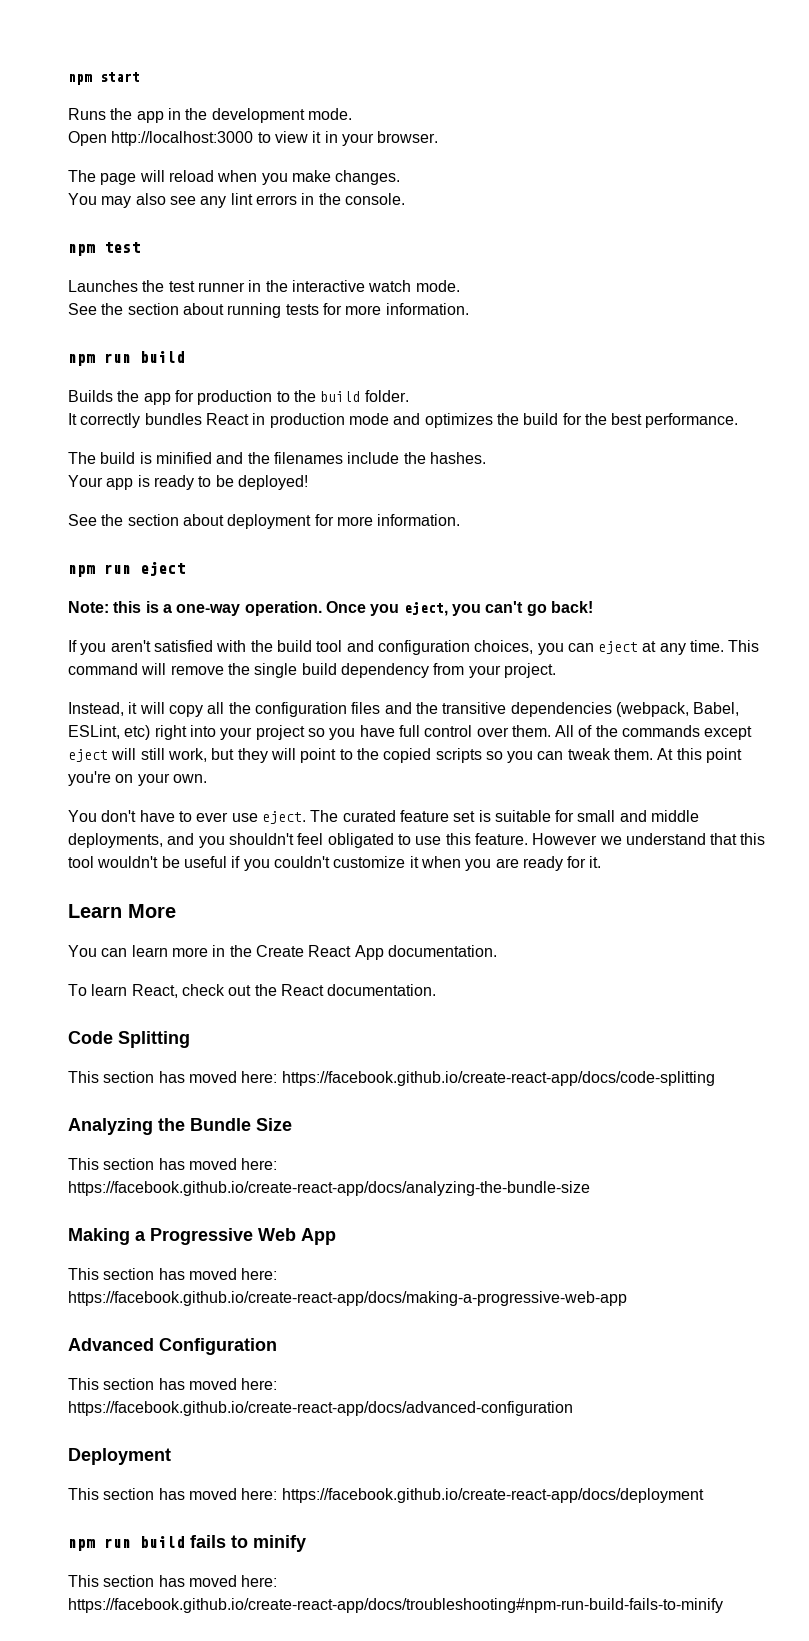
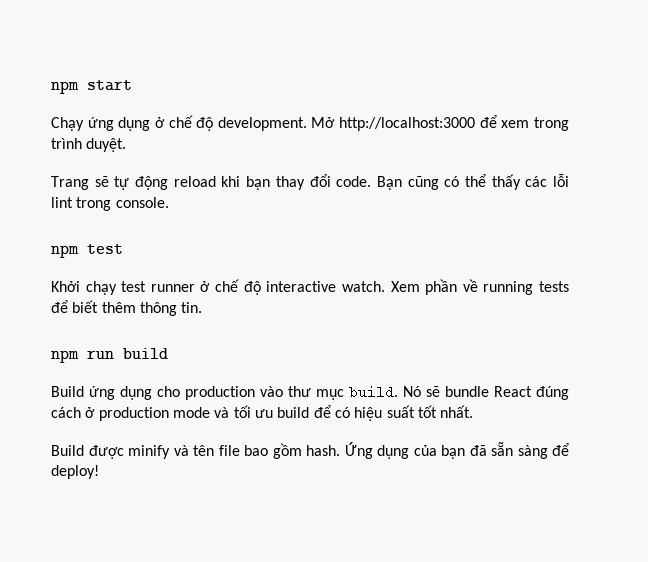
[68,108,352,123] [68,131,439,146] [68,170,401,185] [68,193,405,208] [68,242,140,256] [68,280,460,292] [68,303,469,318] [68,351,185,366] [68,390,409,405] [68,413,739,428] [68,452,486,464] [68,475,308,490] [68,514,461,529] [68,561,185,577] [68,601,593,616] [68,640,760,655] [68,663,556,678] [68,702,740,717] [68,725,753,740] [68,748,743,763] [68,771,207,786] [68,810,700,824] [68,833,766,848] [68,856,602,871] [68,904,176,918] [68,945,497,960] [68,984,437,998] [68,1031,190,1048] [68,1071,715,1086] [68,1118,292,1135] [68,1158,278,1170] [68,1181,590,1196] [68,1228,336,1245] [68,1268,278,1280] [68,1291,627,1306] [68,1338,277,1355] [68,1378,278,1390] [68,1401,573,1416] [68,1448,171,1465] [68,1488,704,1503] [68,1535,306,1552] [68,1575,278,1587] [68,1598,723,1613] Runs the app in the development mode. // Open http://localhost:3000 to view it in your browser. // The page will reload when you make changes. // You may also see any lint errors in the console. // npm test // Launches the test runner in the interactive watch mode. // See the section about running tests for more information. // npm run build // Builds the app for production to the build folder. // It correctly bundles React in production mode and optimizes the build for the best performance. // The build is minified and the filenames include the hashes. // Your app is ready to be deployed! // See the section about deployment for more information. // npm run eject // Note: this is a one-way operation. Once you eject, you can't go back! // If you aren't satisfied with the build tool and configuration choices, you can eject at any time. This command will remove the single build dependency from your project. // Instead, it will copy all the configuration files and the transitive dependencies (webpack, Babel, ESLint, etc) right into your project so you have full control over them. All of the commands except eject will still work, but they will point to the copied scripts so you can tweak them. At this point you're on your own. // You don't have to ever use eject. The curated feature set is suitable for small and middle deployments, and you shouldn't feel obligated to use this feature. However we understand that this tool wouldn't be useful if you couldn't customize it when you are ready for it. // Learn More // You can learn more in the Create React App documentation. // To learn React, check out the React documentation. // Code Splitting // This section has moved here: https://facebook.github.io/create-react-app/docs/code-splitting // Analyzing the Bundle Size // This section has moved here: https://facebook.github.io/create-react-app/docs/analyzing-the-bundle-size // Making a Progressive Web App // This section has moved here: https://facebook.github.io/create-react-app/docs/making-a-progressive-web-app // Advanced Configuration // This section has moved here: https://facebook.github.io/create-react-app/docs/advanced-configuration // Deployment // This section has moved here: https://facebook.github.io/create-react-app/docs/deployment // npm run build fails to minify // This section has moved here: https://facebook.github.io/create-react-app/docs/troubleshooting#npm-run-build-fails-to-minify -> [51,115,569,131] [51,138,127,152] [51,174,569,190] [51,197,169,211] [51,244,123,258] [51,279,570,295] [51,300,203,316] [51,348,168,363] [51,385,569,400] [51,405,474,421] [51,442,569,459] [51,465,99,479] Chạy ứng dụng ở chế độ development. Mở http://localhost:3000 để xem trong trình duyệt. // Trang sẽ tự động reload khi bạn thay đổi code. Bạn cũng có thể thấy các lỗi lint trong console. // npm test // Khởi chạy test runner ở chế độ interactive watch. Xem phần về running tests để biết thêm thông tin. // npm run build // Build ứng dụng cho production vào thư mục build. Nó sẽ bundle React đúng cách ở production mode và tối ưu build để có hiệu suất tốt nhất. // Build được minify và tên file bao gồm hash. Ứng dụng của bạn đã sẵn sàng để deploy!

